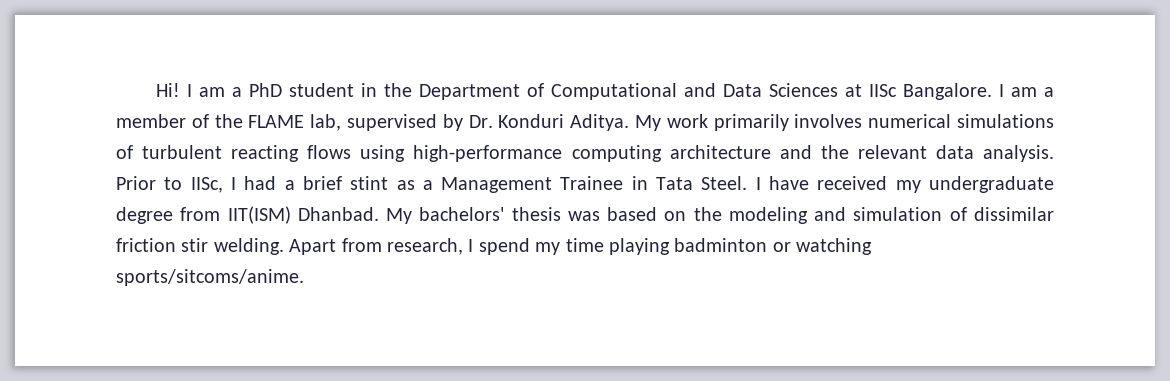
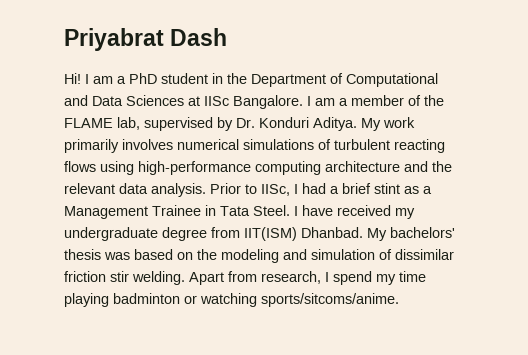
(155, 90) none -> [64,28,228,51] Priyabrat Dash //

